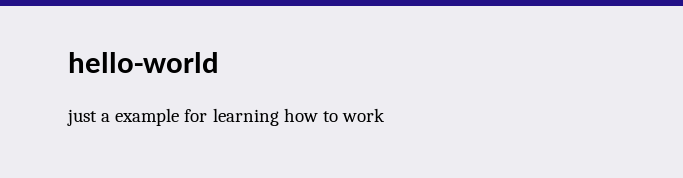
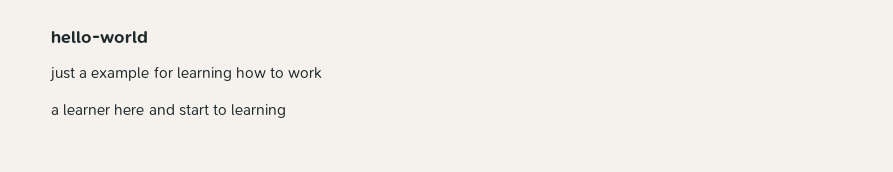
(385, 115) none -> [51,104,287,118] // a learner here and start to learning

